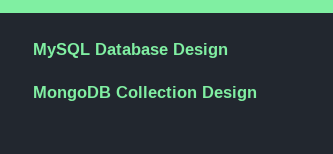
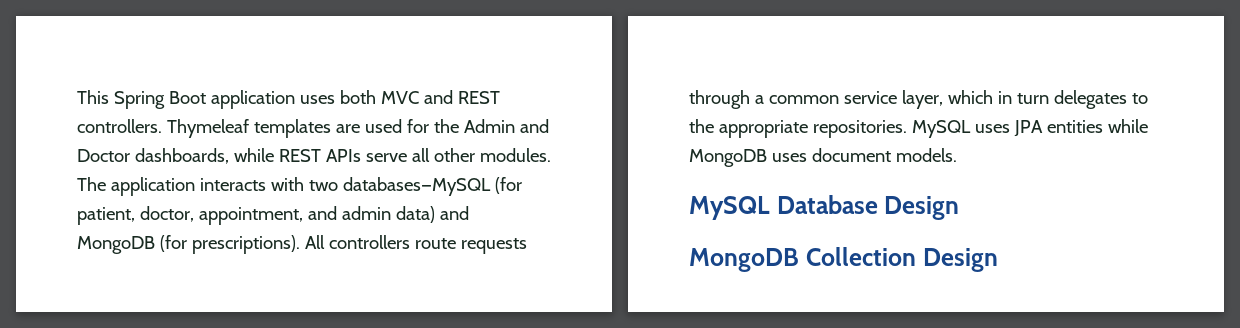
(33, 50) none -> [77,90,500,109] [77,119,549,138] [77,148,551,164] [77,177,522,196] [77,206,469,225] [77,235,527,254] [689,90,1148,109] [689,119,1148,138] [689,148,957,167] This Spring Boot application uses both MVC and REST controllers. Thymeleaf templates are used for the Admin and Doctor dashboards, while REST APIs serve all other modules. The application interacts with two databases—MySQL (for patient, doctor, appointment, and admin data) and MongoDB (for prescriptions). All controllers route requests through a common service layer, which in turn delegates to the appropriate repositories. MySQL uses JPA entities while MongoDB uses document models. //

